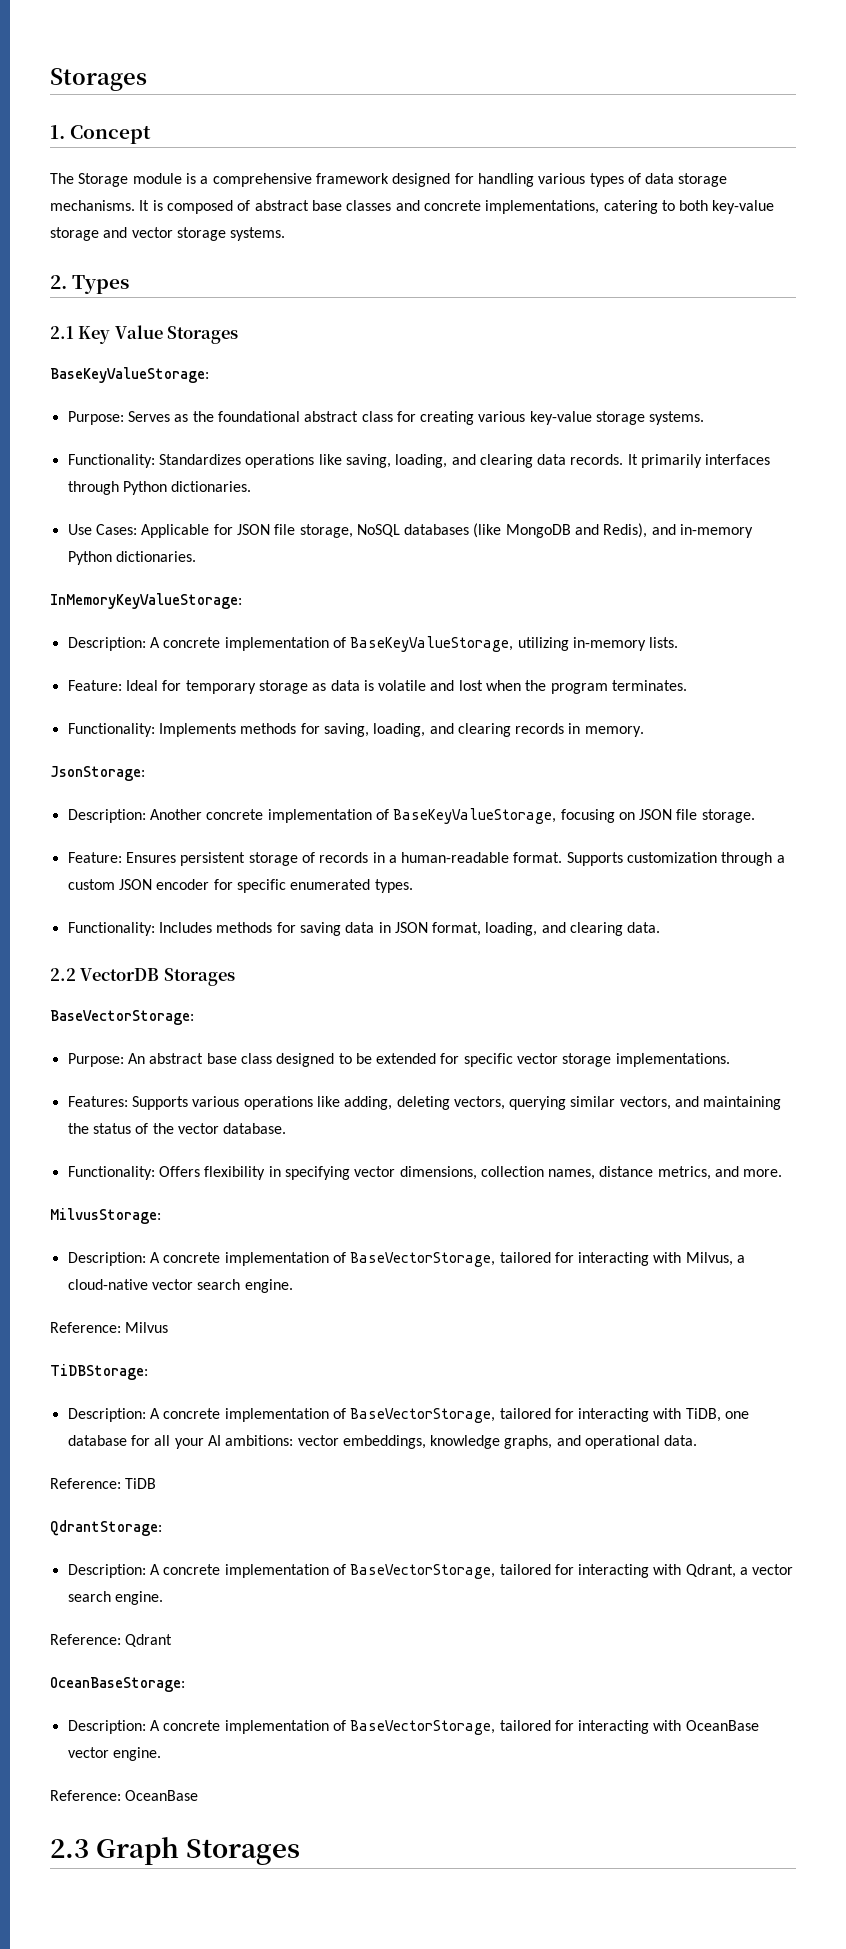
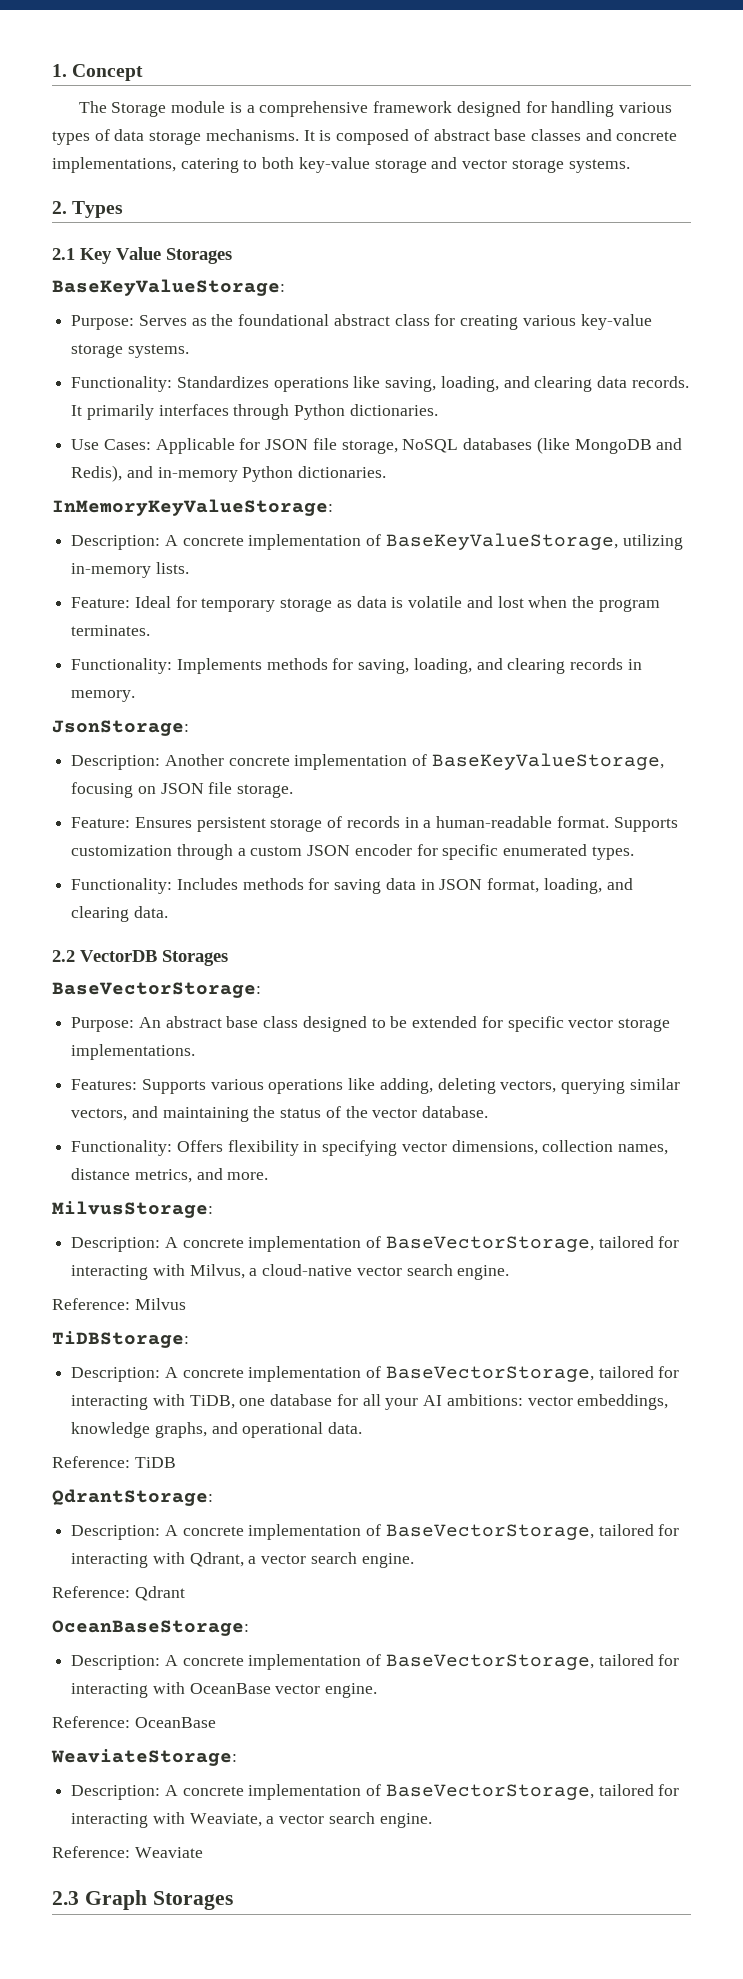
[50,68,147,91] Storages // -> (52, 70) none
(199, 1795) none -> [51,1749,237,1766] [71,1784,680,1800] [71,1812,432,1828] [52,1846,203,1858] // WeaviateStorage: // Description: A concrete implementation of BaseVectorStorage, tailored for interacting with Weaviate, a vector search engine. // Reference: Weaviate

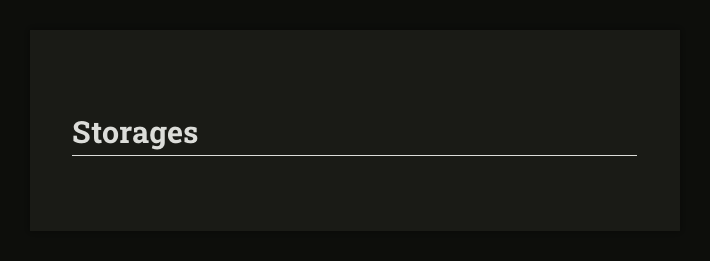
[52,64,144,81] [78,101,673,117] [52,129,678,145] [52,157,630,173] [52,201,124,218] [52,247,232,264] [52,279,285,296] [71,314,652,330] [71,344,189,358] [71,376,689,392] [71,404,438,420] [71,437,683,454] [71,465,387,482] [52,499,333,516] [71,533,683,550] [71,562,189,578] [71,596,660,612] [71,625,151,636] [71,658,642,674] [71,690,136,702] [52,720,189,736] [71,753,664,770] [71,782,294,798] [71,816,678,832] [71,844,634,860] [71,878,633,894] [71,906,168,922] [52,950,228,966] [52,982,261,998] [71,1016,670,1032] [71,1044,196,1060] [71,1078,680,1094] [71,1106,489,1122] [71,1140,669,1156] [71,1168,269,1183] [52,1201,213,1218] [71,1236,680,1252] [71,1264,510,1280] [52,1298,186,1310] [52,1331,189,1348] [71,1366,680,1382] [71,1394,669,1410] [71,1422,363,1438] [52,1456,176,1468] [52,1489,213,1506] [71,1524,680,1540] [71,1552,414,1568] [52,1586,185,1601] [52,1620,249,1636] [71,1654,680,1670] [71,1682,378,1698] [52,1716,216,1728] [51,1749,237,1766] [71,1784,680,1800] [71,1812,432,1828] [52,1846,203,1858] [52,1890,147,1910] 1. Concept // The Storage module is a comprehensive framework designed for handling various types of data storage mechanisms. It is composed of abstract base classes and concrete implementations, catering to both key-value storage and vector storage systems. // 2. Types // 2.1 Key Value Storages // BaseKeyValueStorage: // Purpose: Serves as the foundational abstract class for creating various key-value storage systems. // Functionality: Standardizes operations like saving, loading, and clearing data records. It primarily interfaces through Python dictionaries. // Use Cases: Applicable for JSON file storage, NoSQL databases (like MongoDB and Redis), and in-memory Python dictionaries. // InMemoryKeyValueStorage: // Description: A concrete implementation of BaseKeyValueStorage, utilizing in-memory lists. // Feature: Ideal for temporary storage as data is volatile and lost when the program terminates. // Functionality: Implements methods for saving, loading, and clearing records in memory. // JsonStorage: // Description: Another concrete implementation of BaseKeyValueStorage, focusing on JSON file storage. // Feature: Ensures persistent storage of records in a human-readable format. Supports customization through a custom JSON encoder for specific enumerated types. // Functionality: Includes methods for saving data in JSON format, loading, and clearing data. // 2.2 VectorDB Storages // BaseVectorStorage: // Purpose: An abstract base class designed to be extended for specific vector storage implementations. // Features: Supports various operations like adding, deleting vectors, querying similar vectors, and maintaining the status of the vector database. // Functionality: Offers flexibility in specifying vector dimensions, collection names, distance metrics, and more. // MilvusStorage: // Description: A concrete implementation of BaseVectorStorage, tailored for interacting with Milvus, a cloud-native vector search engine. // Reference: Milvus // TiDBStorage: // Description: A concrete implementation of BaseVectorStorage, tailored for interacting with TiDB, one database for all your AI ambitions: vector embeddings, knowledge graphs, and operational data. // Reference: TiDB // QdrantStorage: // Description: A concrete implementation of BaseVectorStorage, tailored for interacting with Qdrant, a vector search engine. // Reference: Qdrant // OceanBaseStorage: // Description: A concrete implementation of BaseVectorStorage, tailored for interacting with OceanBase vector engine. // Reference: OceanBase // WeaviateStorage: // Description: A concrete implementation of BaseVectorStorage, tailored for interacting with Weaviate, a vector search engine. // Reference: Weaviate // 2.3 Graph -> (72, 135) none

